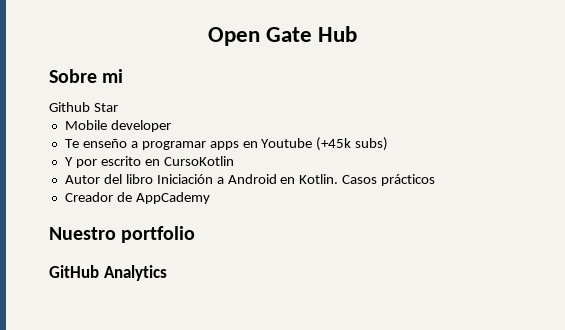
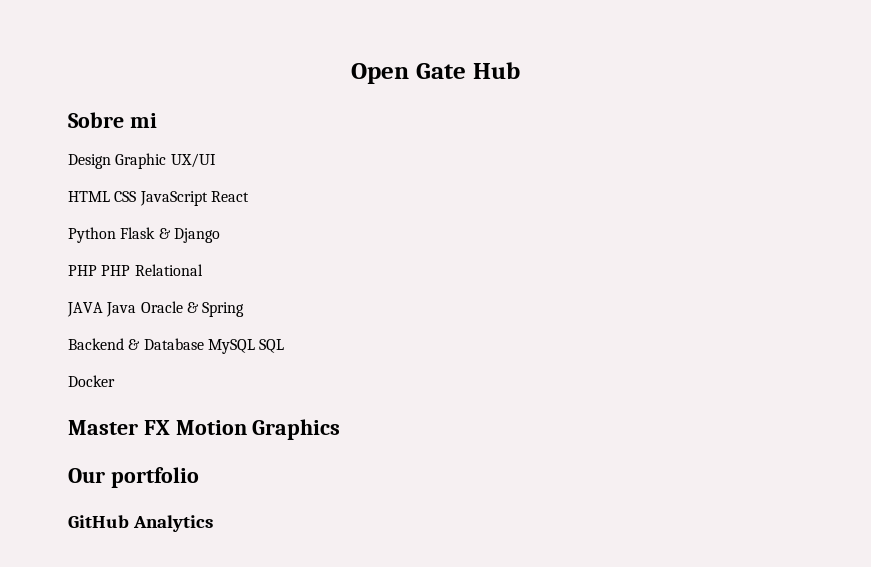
[49,102,118,112] [64,120,171,132] [64,137,389,151] [64,156,234,168] [64,174,436,186] [64,192,210,204] [49,227,116,240] Github Star // Mobile developer // Te enseño a programar apps en Youtube (+45k subs) // Y por escrito en CursoKotlin // Autor del libro Iniciación a Android en Kotlin. Casos prácticos // Creador de AppCademy // Nuestro -> [68,153,216,169] [68,191,249,206] [68,227,220,243] [68,264,203,276] [67,301,245,317] [68,338,285,354] [68,375,115,387] [68,419,341,440] [68,468,105,483] Design Graphic UX/UI // HTML CSS JavaScript React // Python Flask & Django // PHP PHP Relational // JAVA Java Oracle & Spring // Backend & Database MySQL SQL // Docker // Master FX Motion Graphics // Our

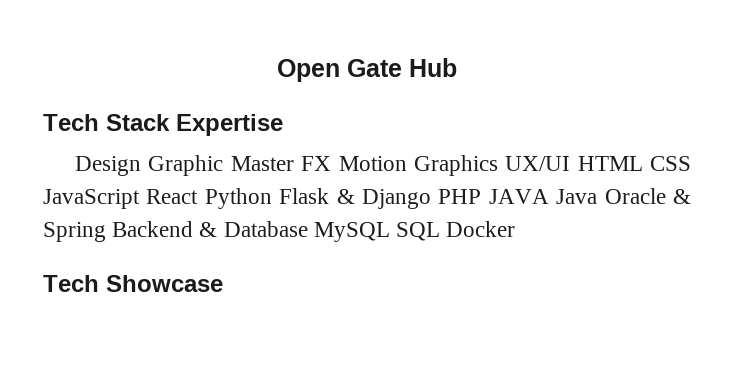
[68,112,157,128] Sobre mi -> [43,114,283,136] Tech Stack Expertise
(167, 161) none -> [230,155,498,176] Master FX Motion Graphics
(216, 160) // -> (571, 163) none
(249, 196) // -> (199, 196) none
[68,264,203,276] // PHP PHP Relational // -> [438,189,482,204] PHP
(245, 309) // -> (106, 232) none
(285, 346) // -> (441, 231) none
[68,419,341,440] [68,467,199,488] [68,515,213,532] Master FX Motion Graphics // Our portfolio // GitHub Analytics -> [43,275,223,292] Tech Showcase

